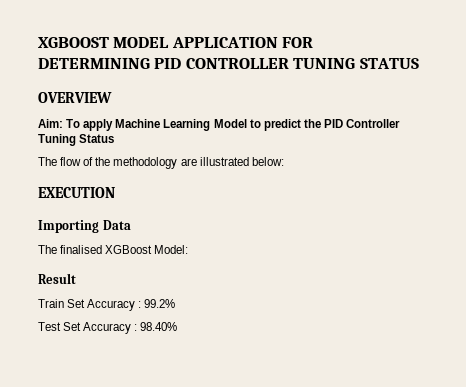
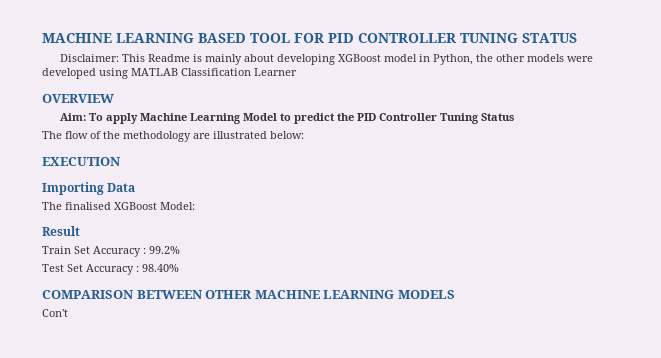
[38,37,314,48] [38,58,150,69] XGBOOST MODEL APPLICATION FOR DETERMINING -> [42,33,324,43] MACHINE LEARNING BASED TOOL FOR
(419, 63) none -> [59,54,593,65] [42,68,297,79] // Disclaimer: This Readme is mainly about developing XGBoost model in Python, the other models were developed using MATLAB Classification Learner
(178, 326) none -> [42,290,455,299] [42,309,68,317] // COMPARISON BETWEEN OTHER MACHINE LEARNING MODELS // Con't

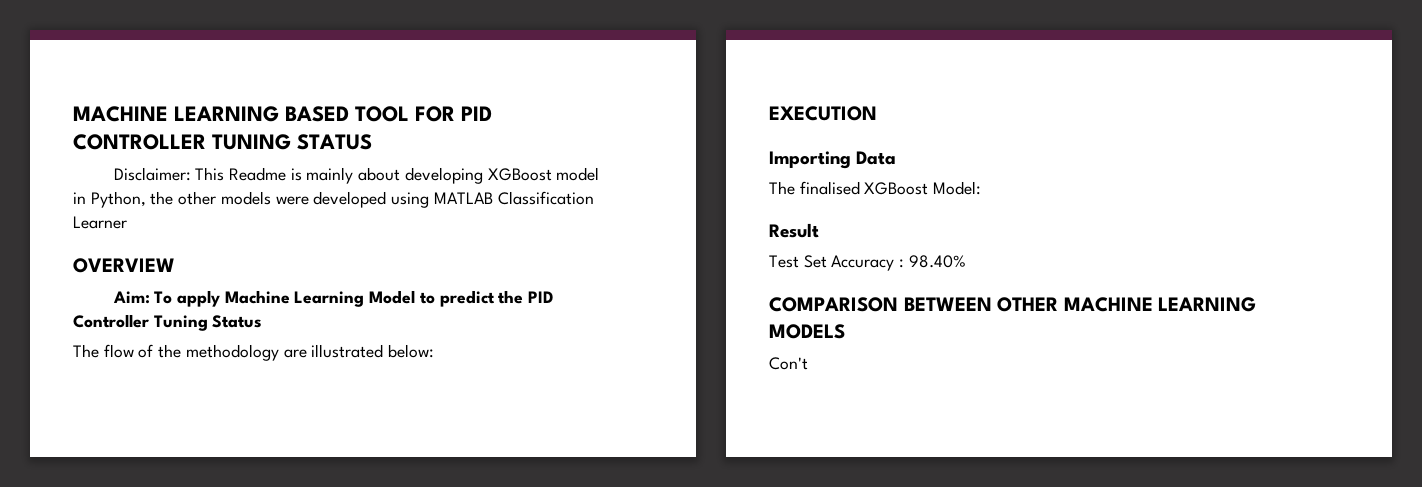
[42,246,180,257] // Train Set Accuracy : 99.2% -> (819, 230) none

